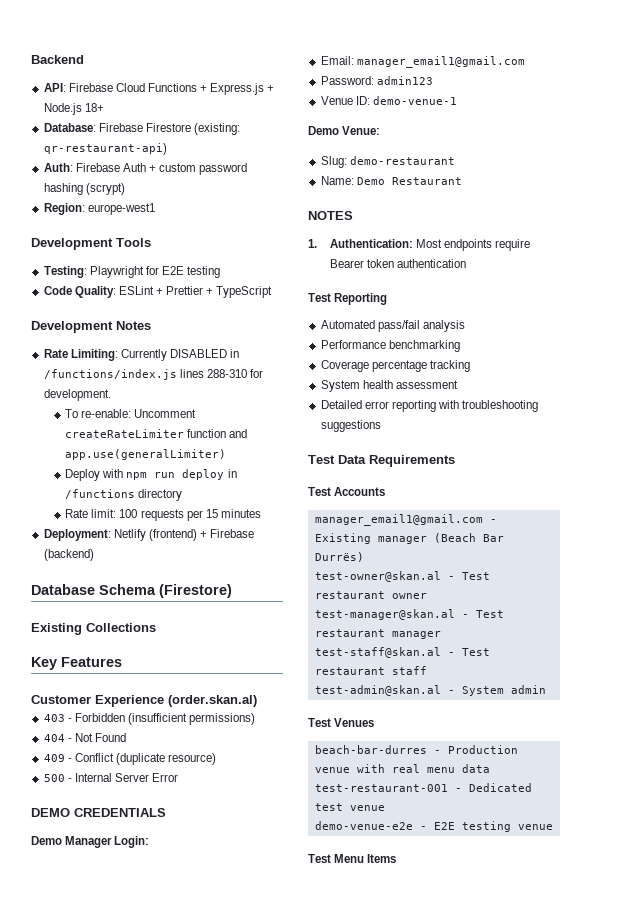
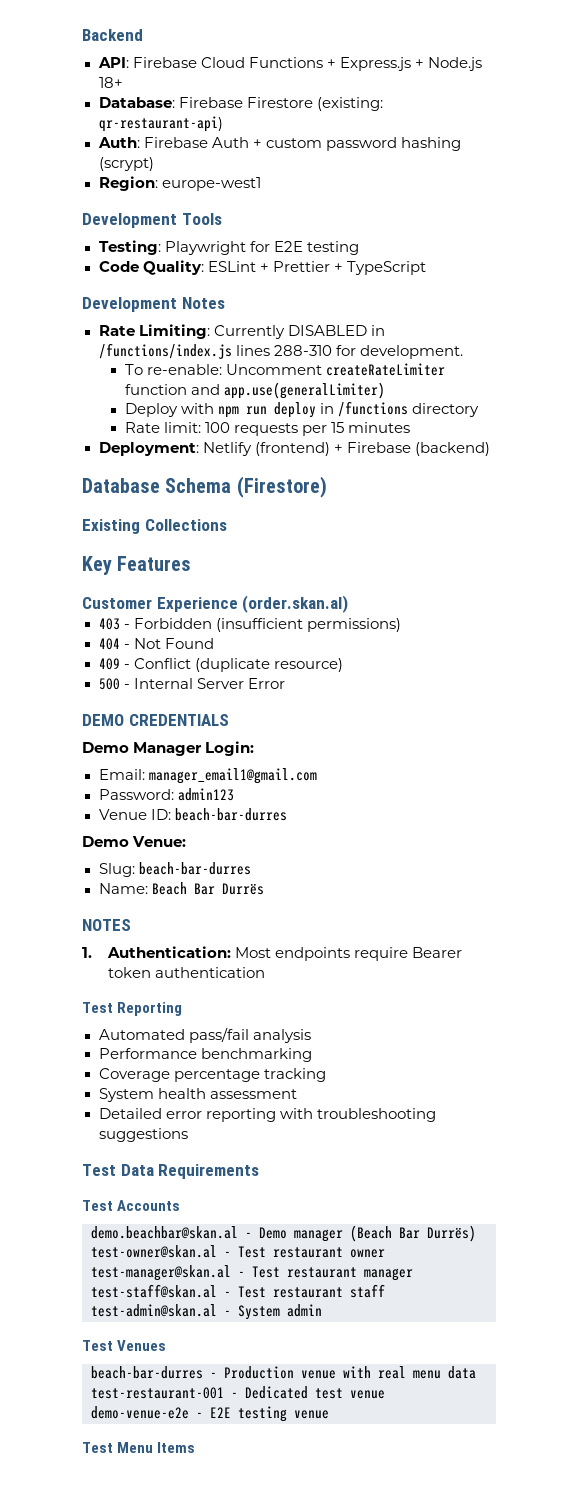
[372,96,457,105] demo-venue-1 -> [174,808,287,821] beach-bar-durres
[349,156,455,165] demo-restaurant -> [138,862,251,875] beach-bar-durres
[356,177,462,185] Demo Restaurant -> [151,882,264,895] Beach Bar Durrës
[314,514,497,526] [314,533,371,544] manager_email1@gmail.com - Existing -> [91,1226,287,1239] demo.beachbar@skan.al - Demo

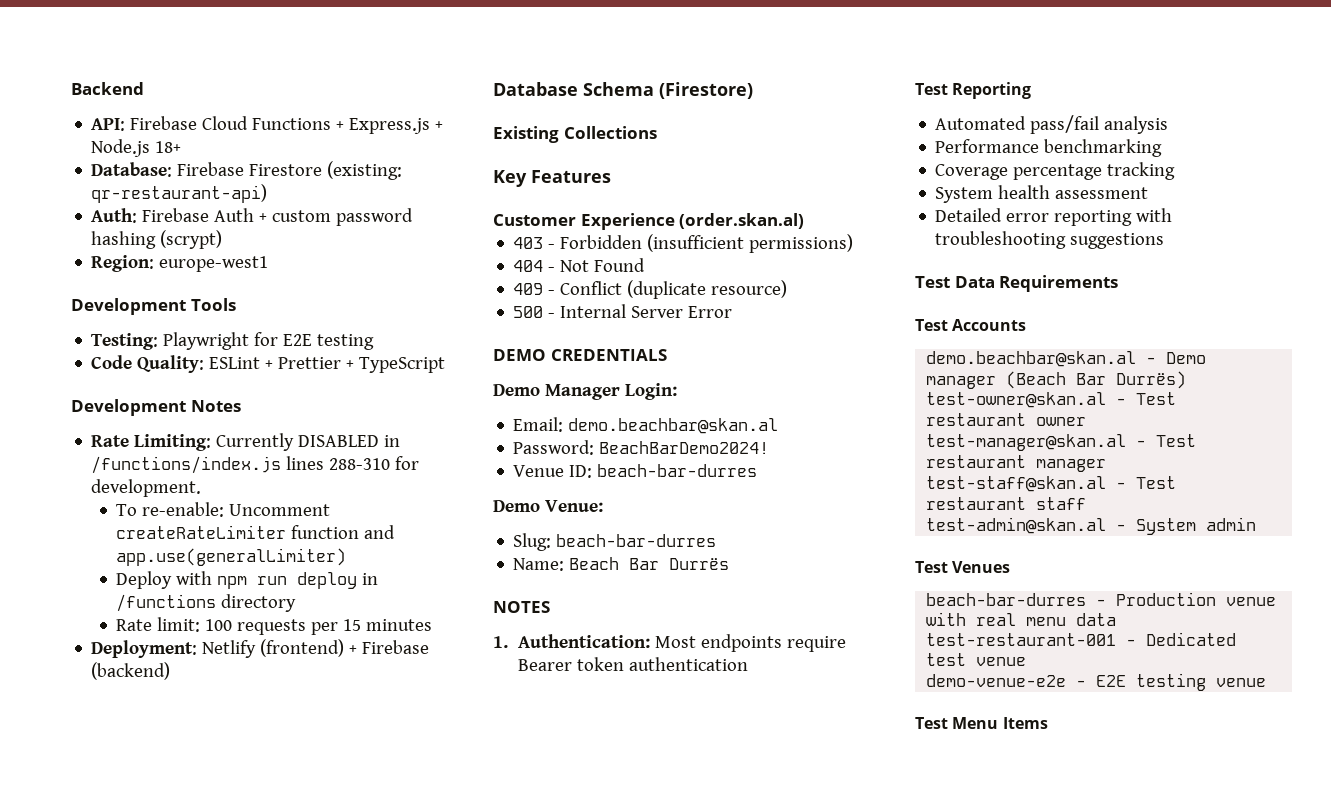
[148,768,317,784] manager_email1@gmail.com -> [568,418,779,434] demo.beachbar@skan.al
[177,788,234,801] admin123 -> [599,441,770,454] BeachBarDemo2024!

